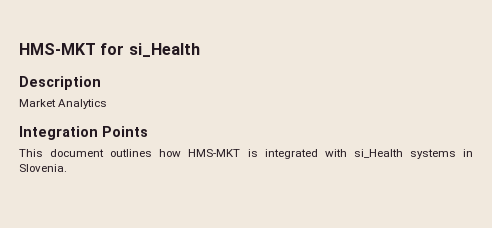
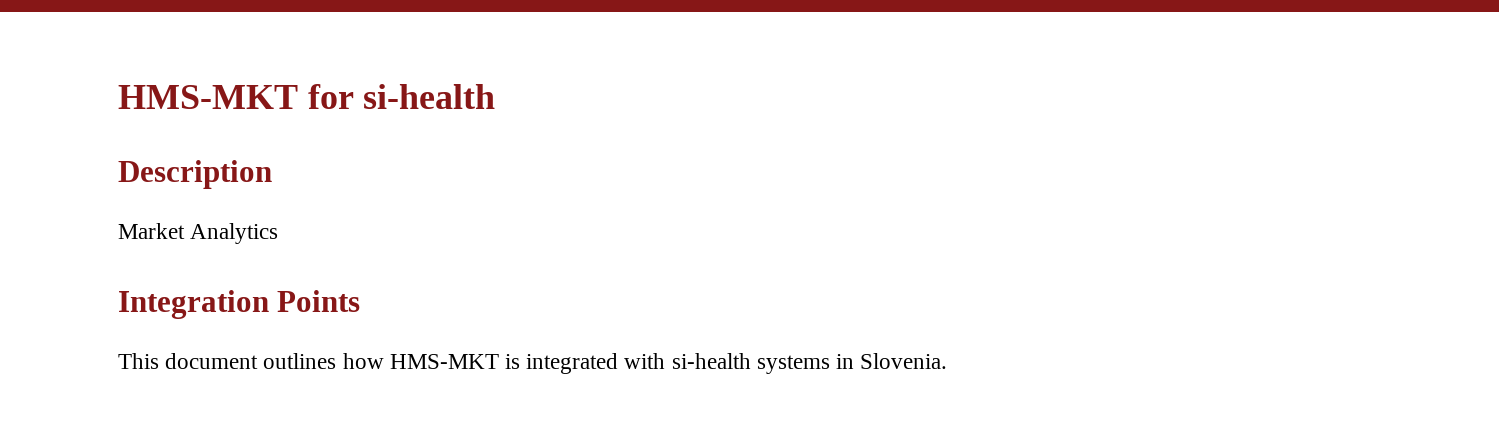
[128,43,200,57] si_Health -> [363,84,496,109] si-health
[353,149,403,158] si_Health -> [671,353,751,369] si-health

